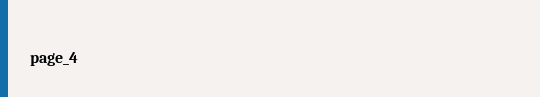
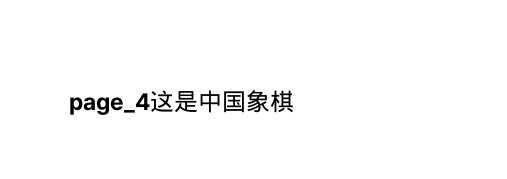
(78, 59) none -> [150,90,294,113] 这是中国象棋

